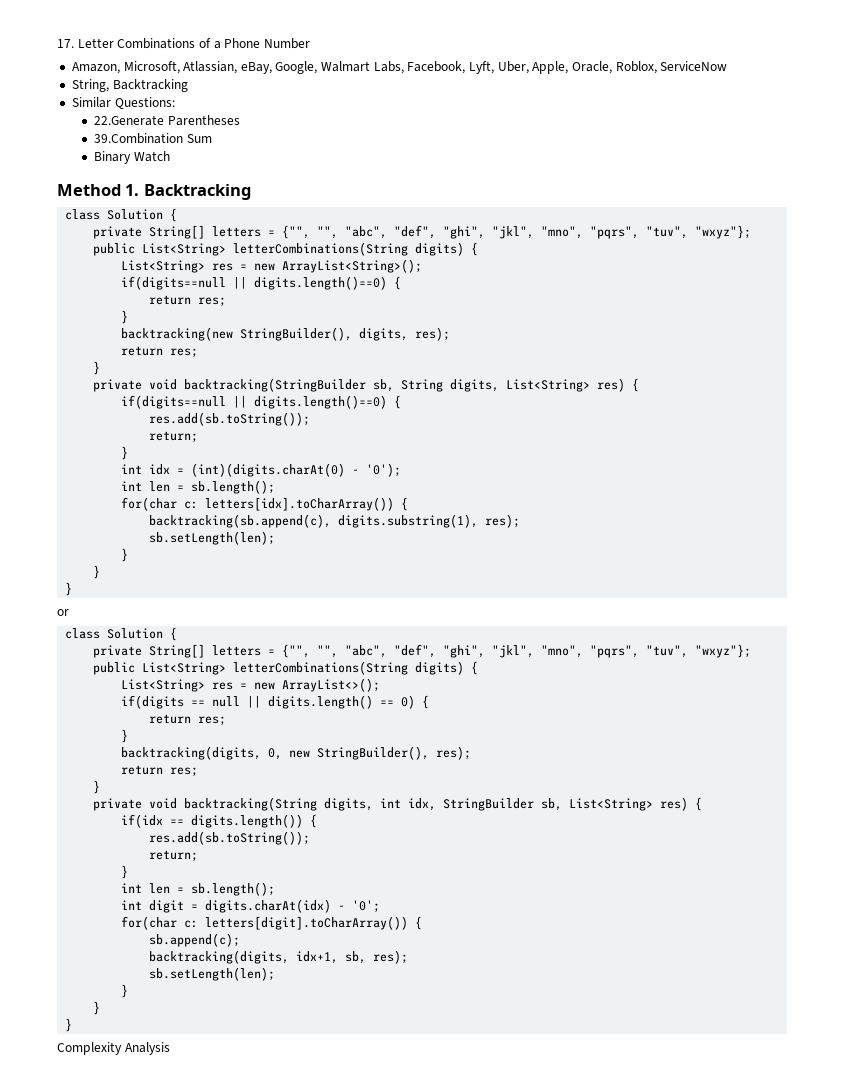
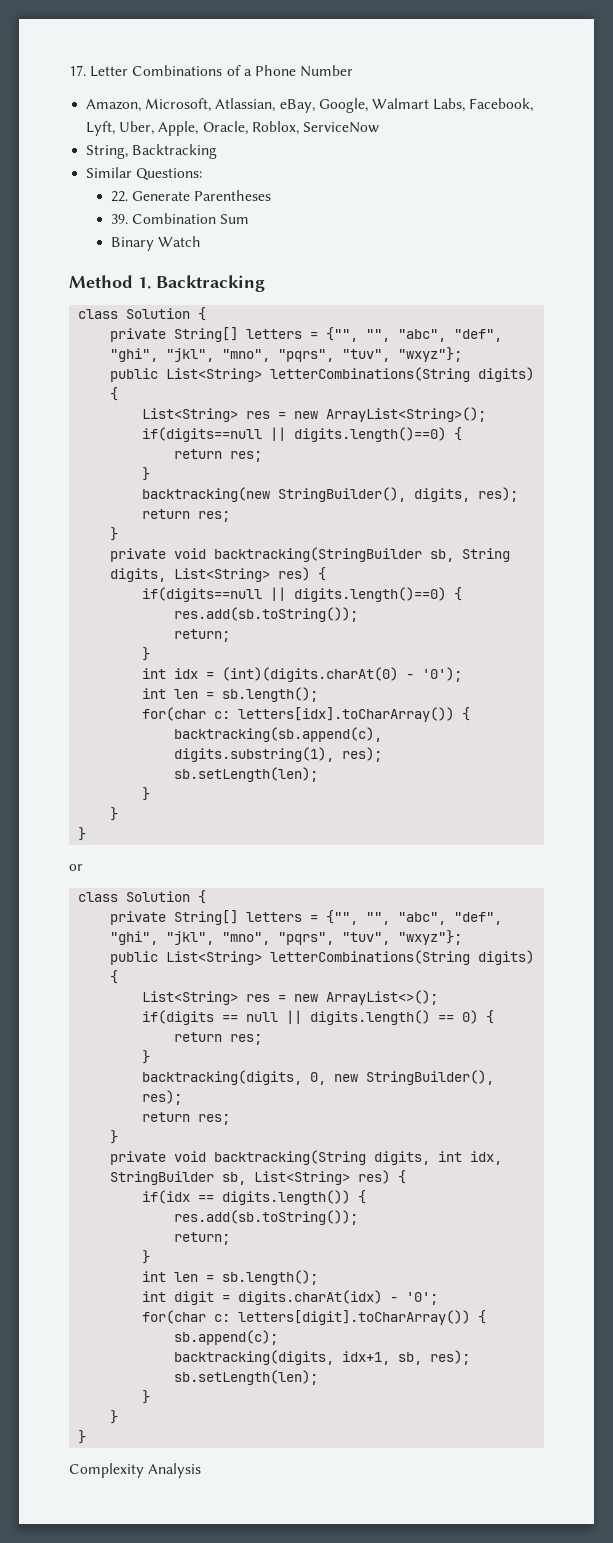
[94,115,165,126] 22.Generate -> [110,191,191,202] 22. Generate
[94,133,184,144] 39.Combination -> [110,213,217,224] 39. Combination

